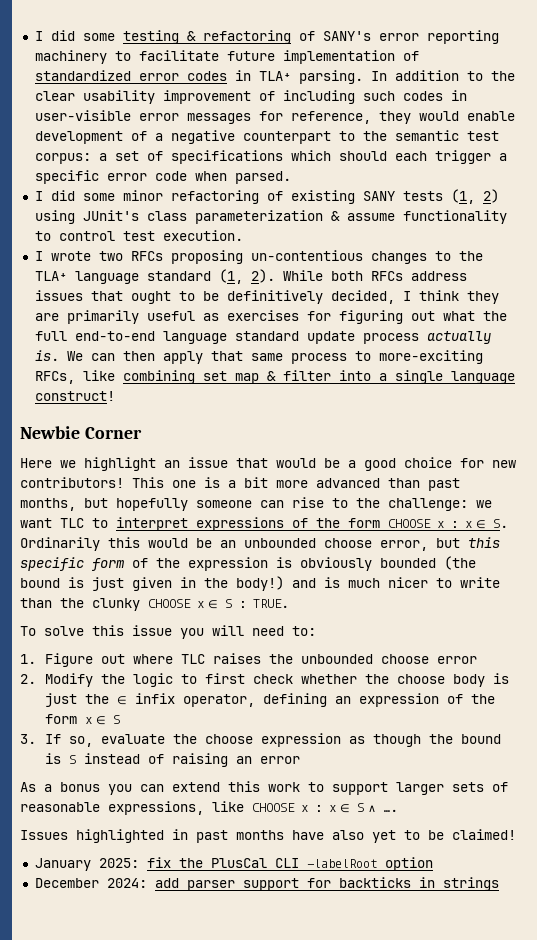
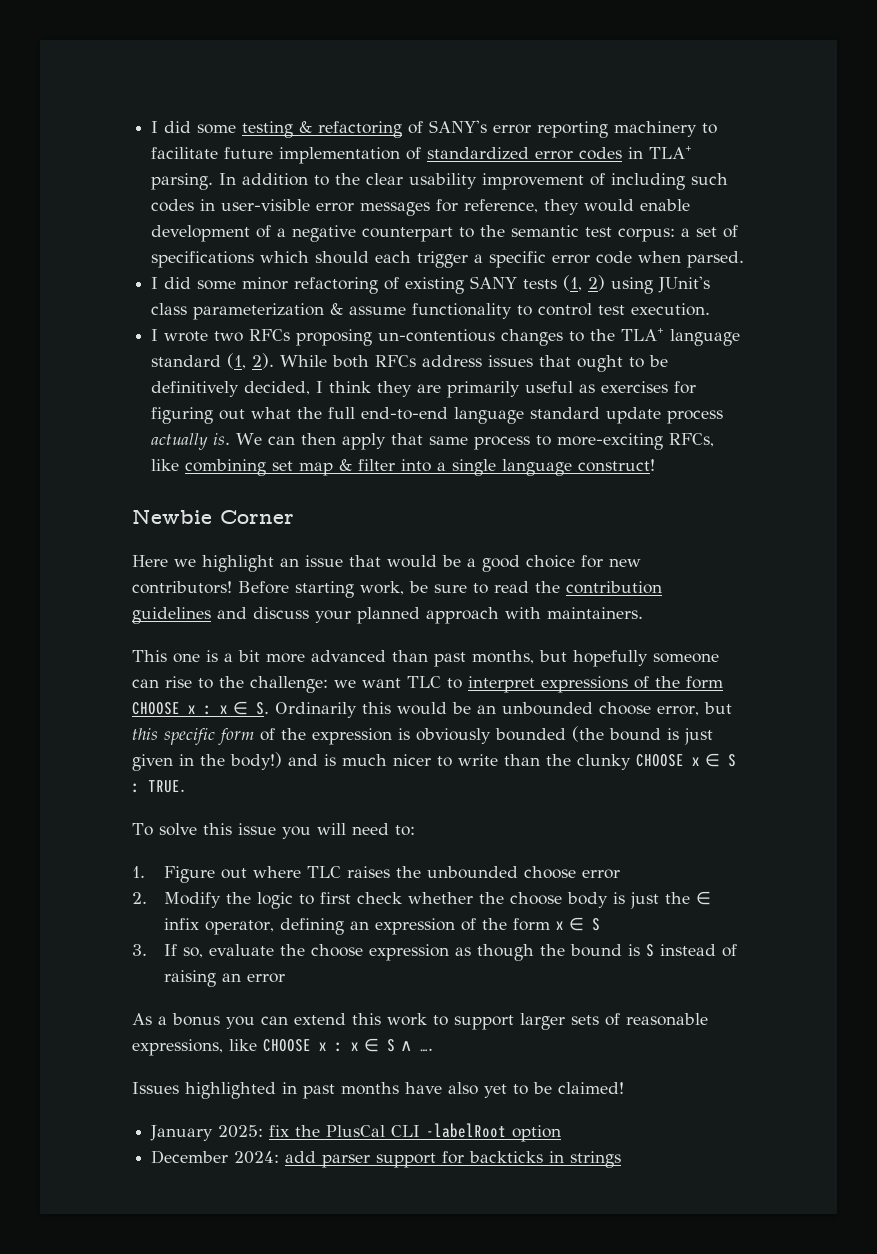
(124, 482) none -> [238,581,662,598] [132,607,643,624] Before starting work, be sure to read the contribution guidelines and discuss your planned approach with maintainers. //

